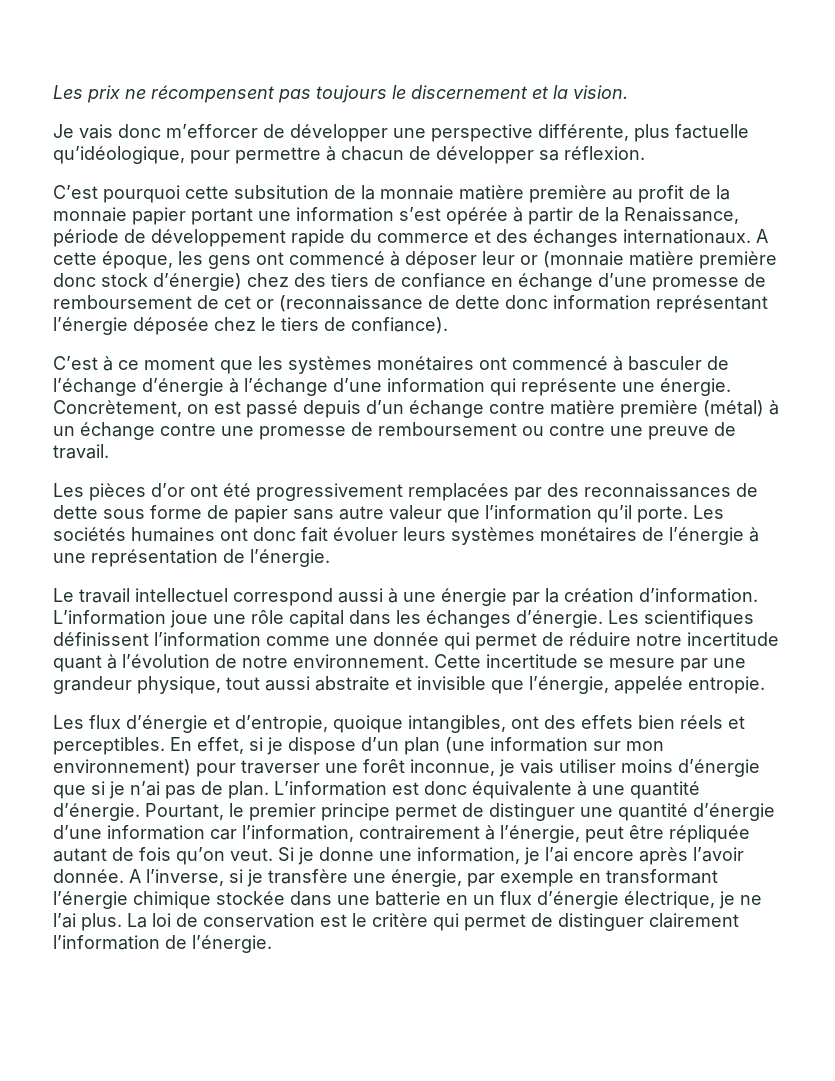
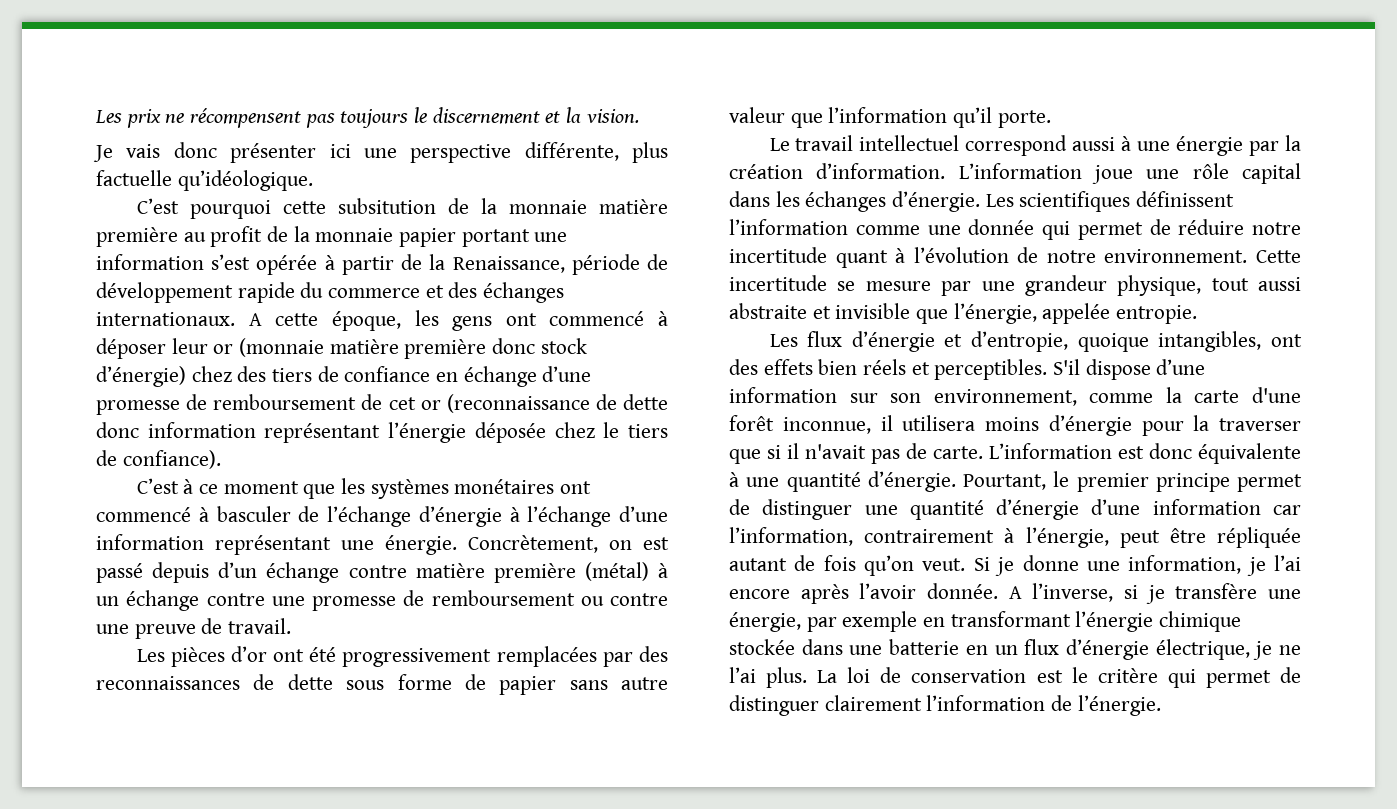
[166,124,388,142] m’efforcer de développer -> [230,143,351,163] présenter ici
[53,146,645,164] qu’idéologique, pour permettre à chacun de développer sa réflexion. -> [177,170,313,191] qu’idéologique.
[490,378,617,396] qui représente -> [215,535,331,555] représentant
[693,505,724,519] [53,527,759,545] [53,549,330,567] Les sociétés humaines ont donc fait évoluer leurs systèmes monétaires de l’énergie à une représentation de l’énergie. -> (1051, 119) none
[170,737,664,755] [53,759,760,777] [53,781,160,799] En effet, si je dispose d’un plan (une information sur mon environnement) pour traverser une forêt inconnue, je vais utiliser moins d’énergie que si je n’ai -> [1053,359,1206,380] [729,387,1301,406] [729,415,1301,436] [729,443,866,464] S'il dispose d’une information sur son environnement, comme la carte d'une forêt inconnue, il utilisera moins d’énergie pour la traverser que si il n'avait
[228,781,269,799] plan. -> [933,446,983,459] carte.

